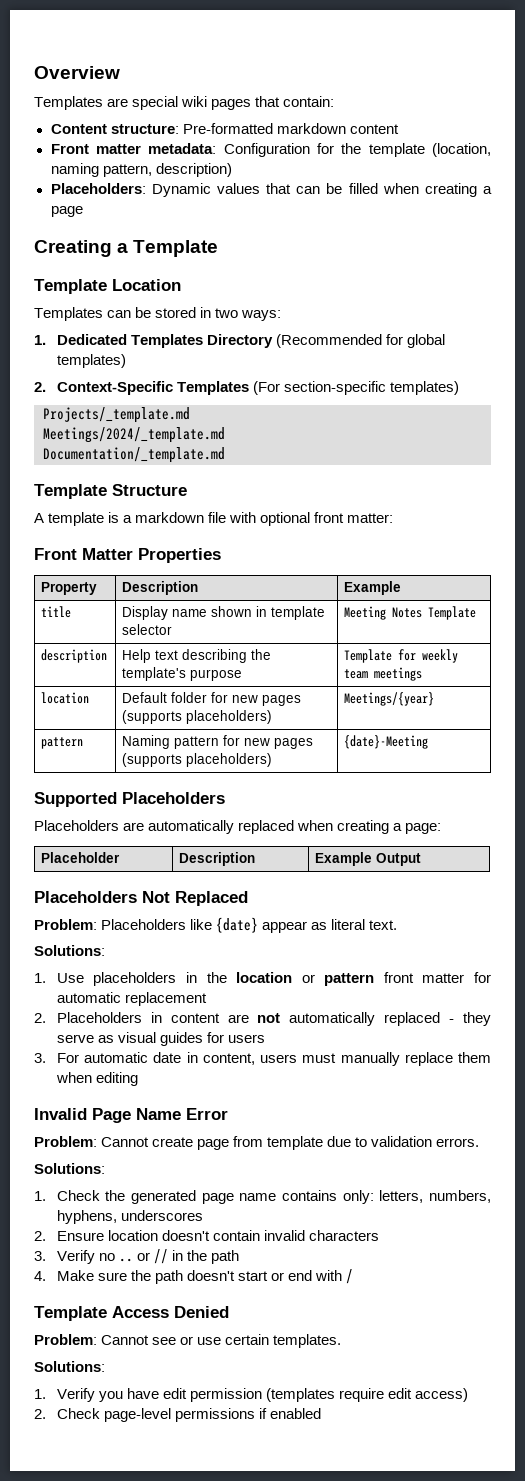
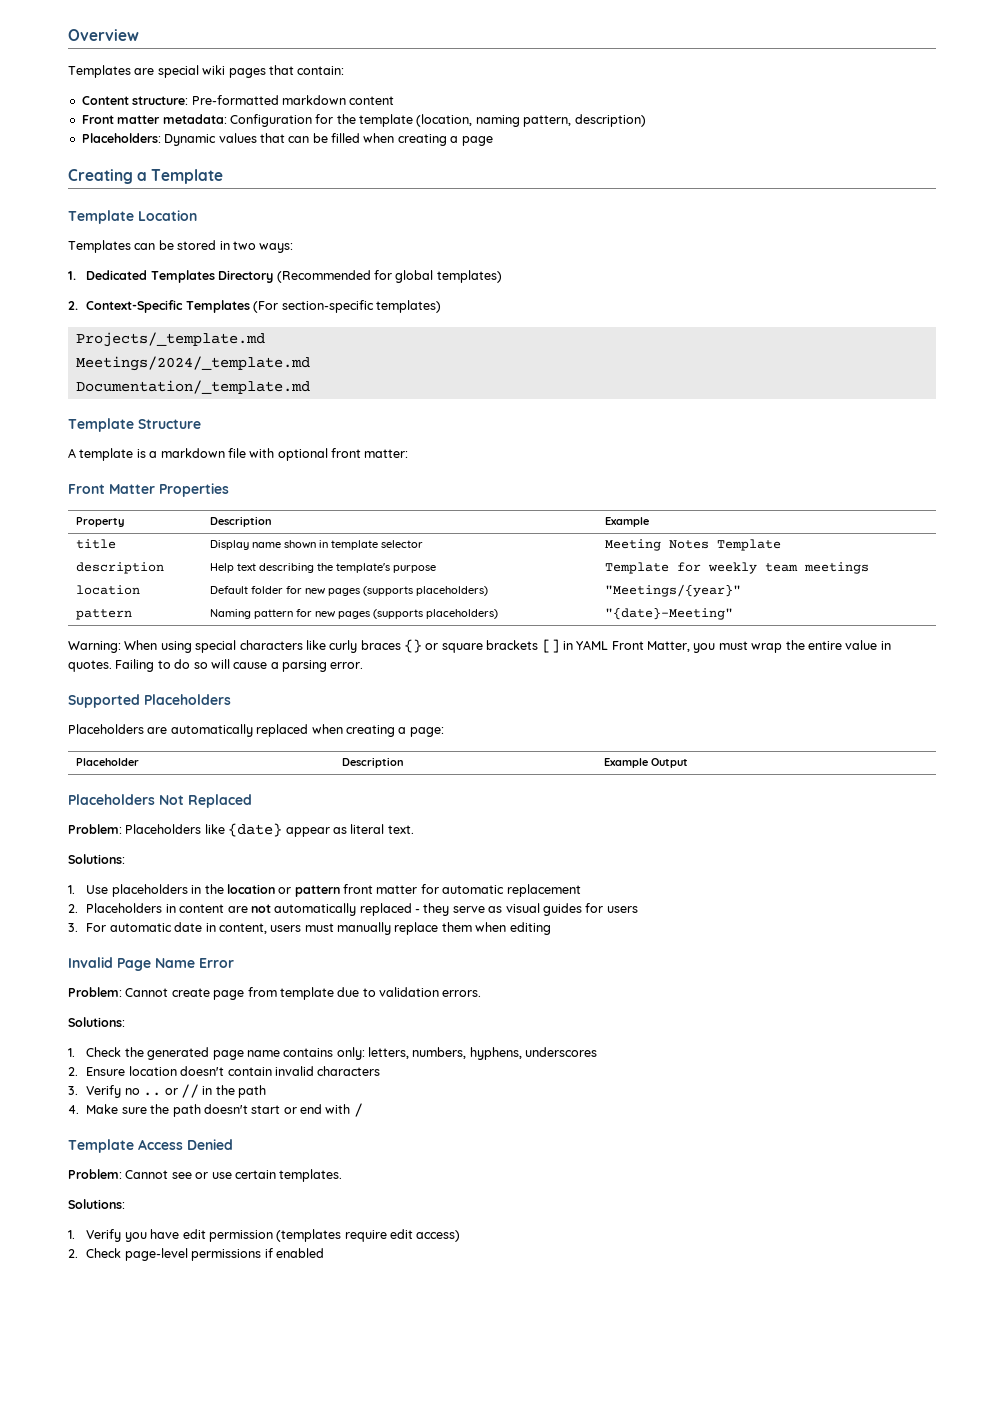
[344,692,435,706] Meetings/{year} -> [605,584,742,597] "Meetings/{year}"
[344,735,429,749] {date}-Meeting -> [605,607,734,620] [68,639,891,653] [68,659,364,672] "{date}-Meeting" // Warning: When using special characters like curly braces {} or square brackets [] in YAML Front Matter, you must wrap the entire value in quotes. Failing to do so will cause a parsing error.

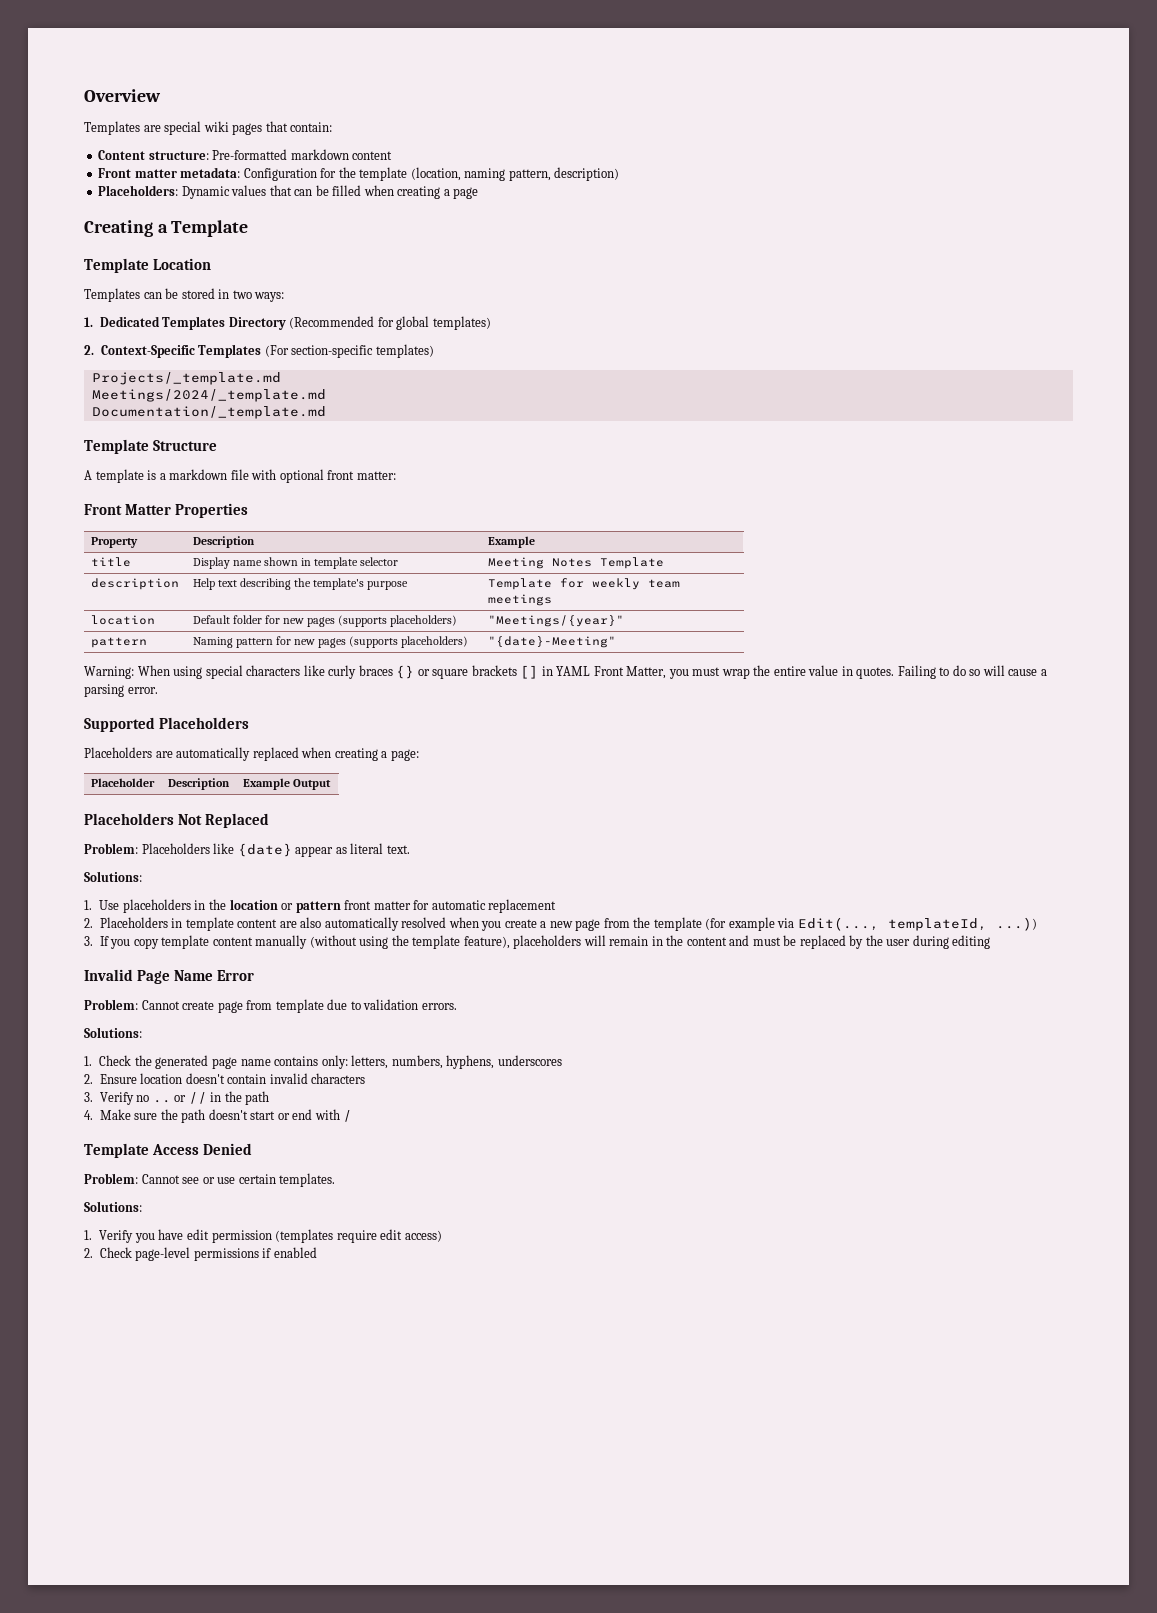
(176, 908) none -> [185,917,234,931] template
[250,903,638,916] [68,922,507,935] not automatically replaced - they serve as visual guides for users // 3. For automatic date in content, users must manually replace them when -> [300,917,1037,931] [84,935,949,949] also automatically resolved when you create a new page from the template (for example via Edit(..., templateId, ...)) // 3. If you copy template content manually (without using the template feature), placeholders will remain in the content and must be replaced by the user during

